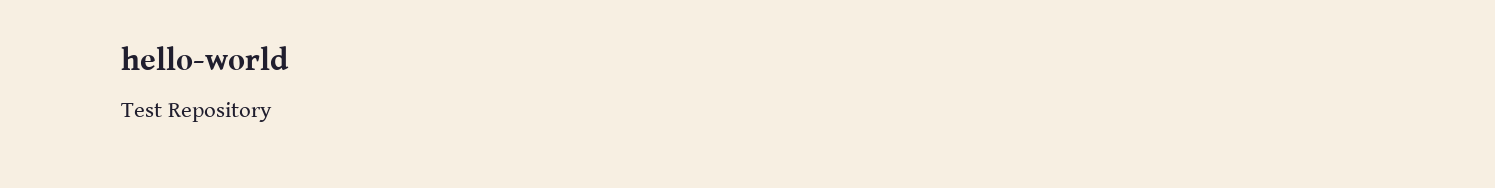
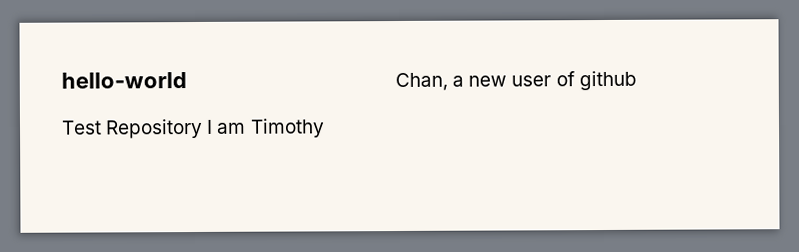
(273, 112) none -> [206,118,325,138] [395,70,637,92] I am Timothy Chan, a new user of github

